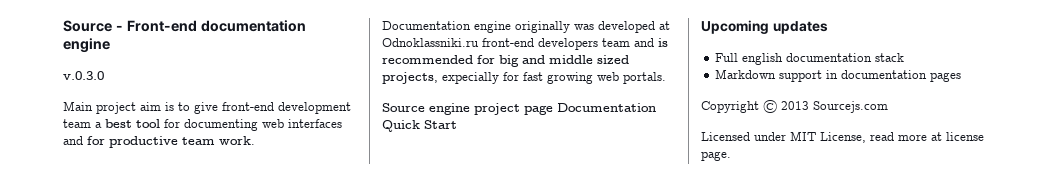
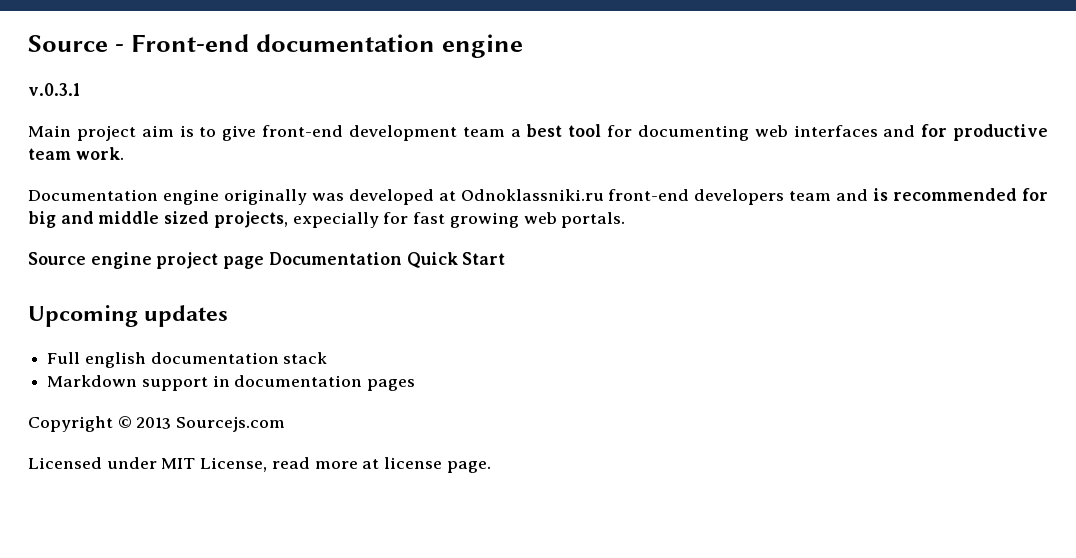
[63,71,104,80] v.0.3.0 -> [28,83,80,96] v.0.3.1

